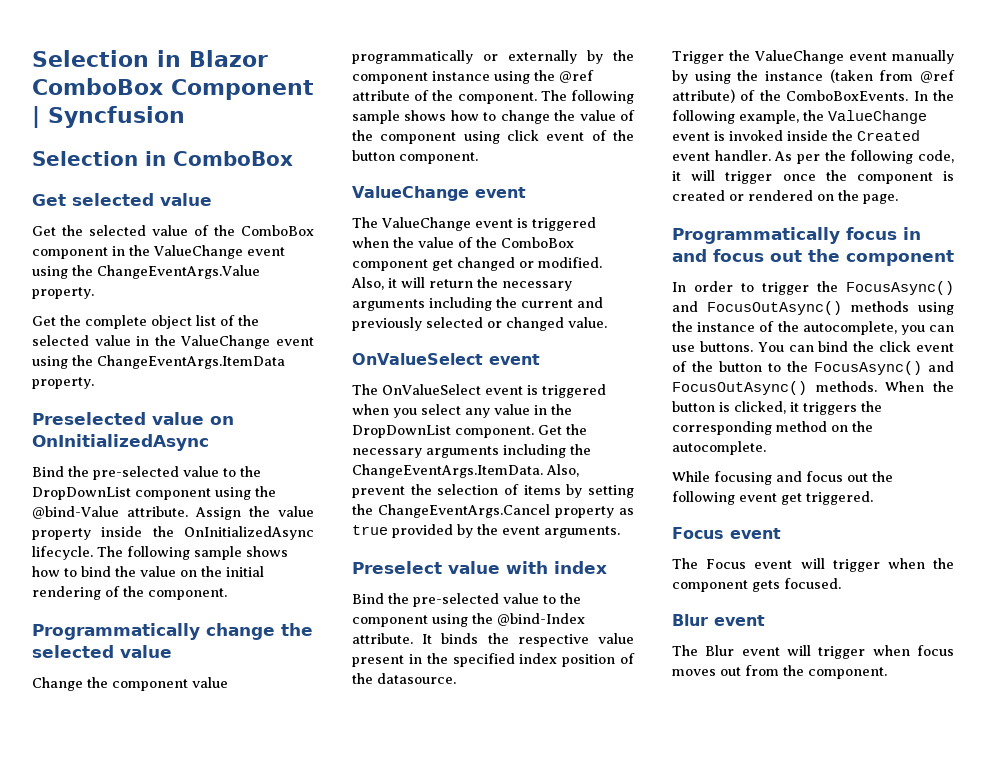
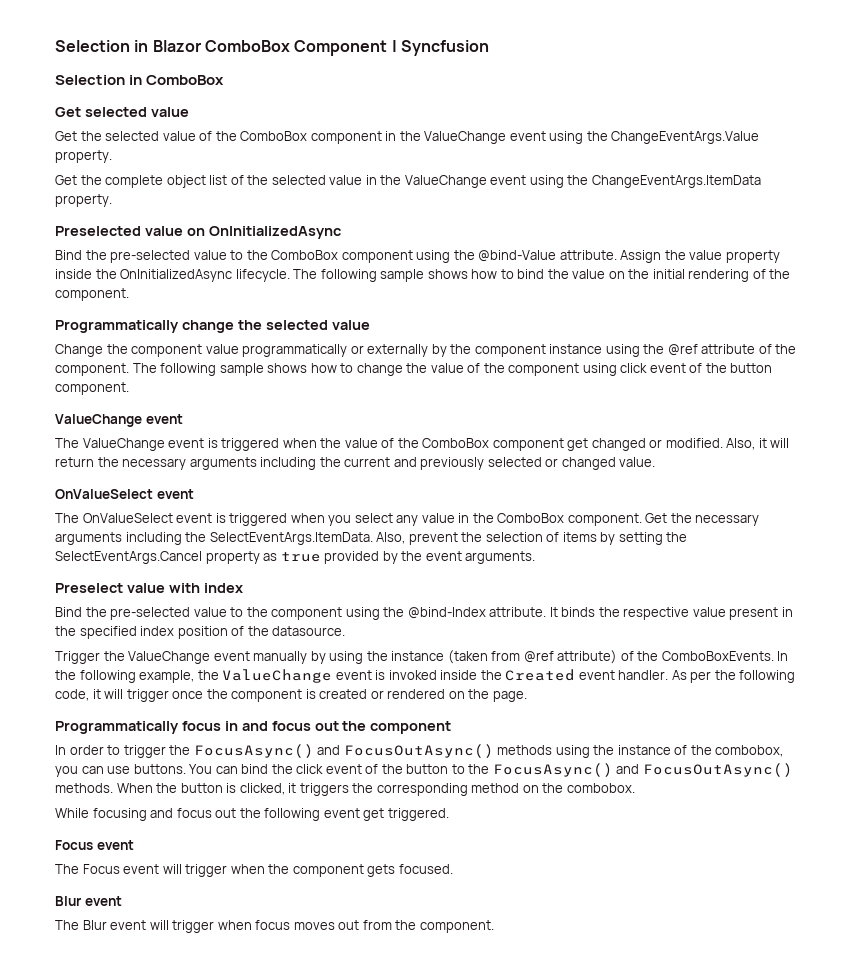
[32,487,131,500] DropDownList -> [271,250,339,260] ComboBox
[352,425,451,438] DropDownList -> [497,513,565,523] ComboBox
[352,464,543,478] ChangeEventArgs.ItemData. -> [209,532,373,545] SelectEventArgs.ItemData.
[378,504,550,518] ChangeEventArgs.Cancel -> [55,551,202,564] SelectEventArgs.Cancel
[802,321,897,335] autocomplete, -> [715,745,784,757] combobox,
[672,441,766,455] autocomplete. -> [566,783,635,793] combobox.

